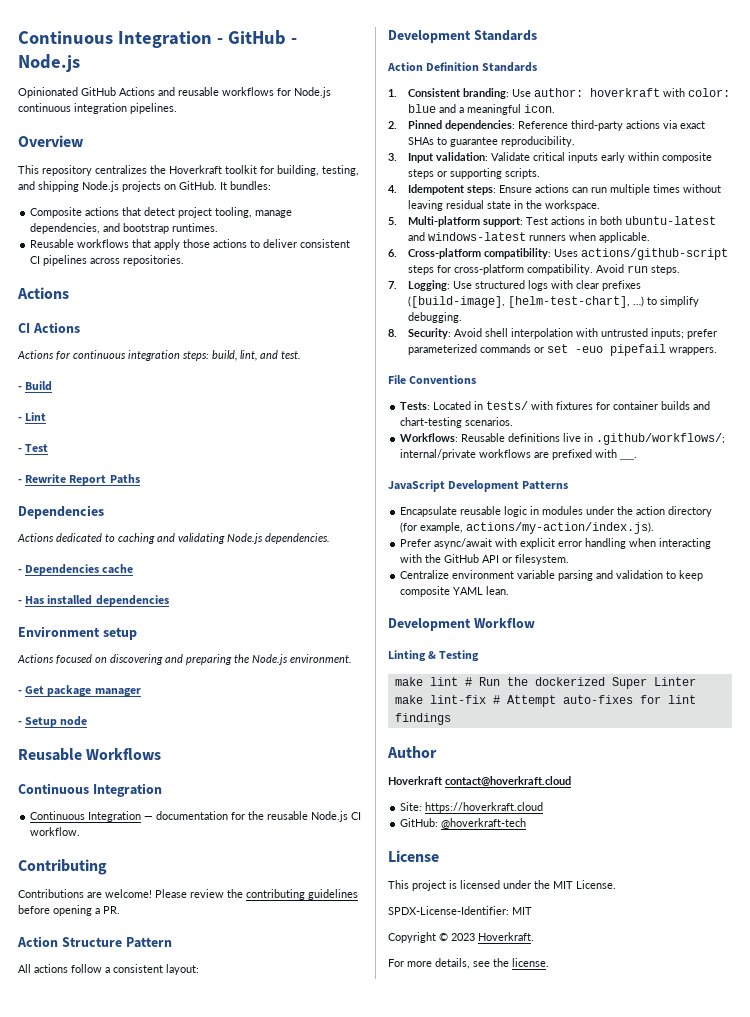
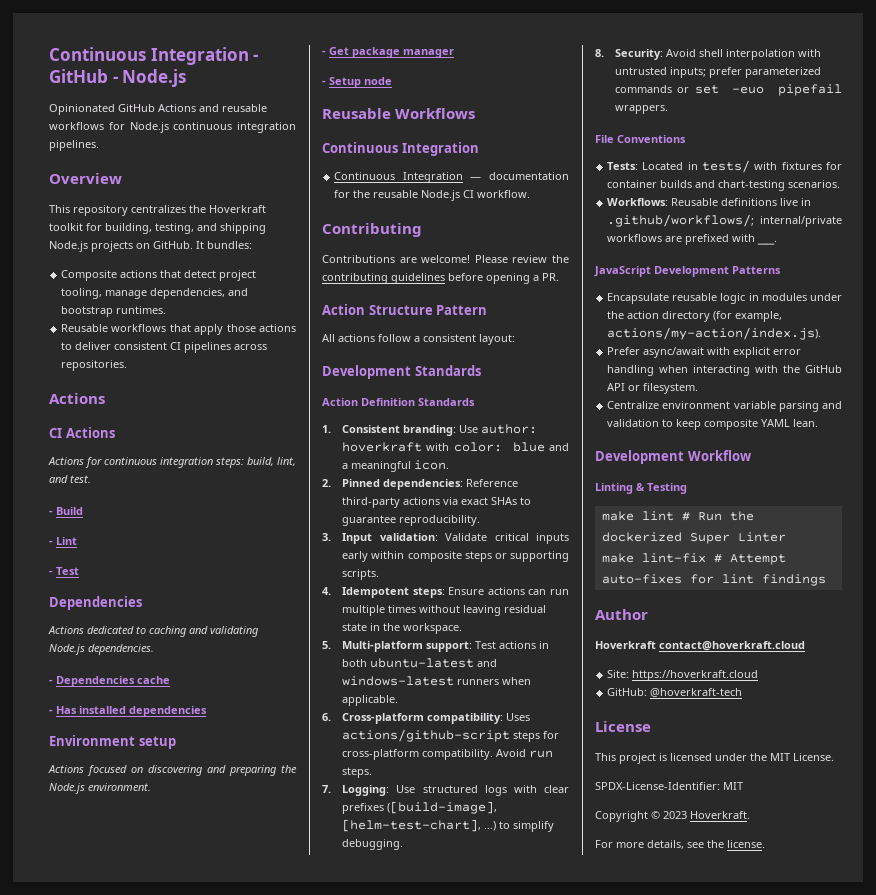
[18,474,140,486] // - Rewrite Report Paths -> (79, 571) none

